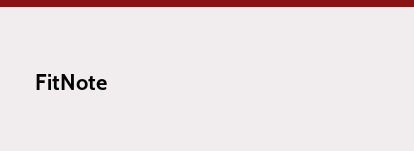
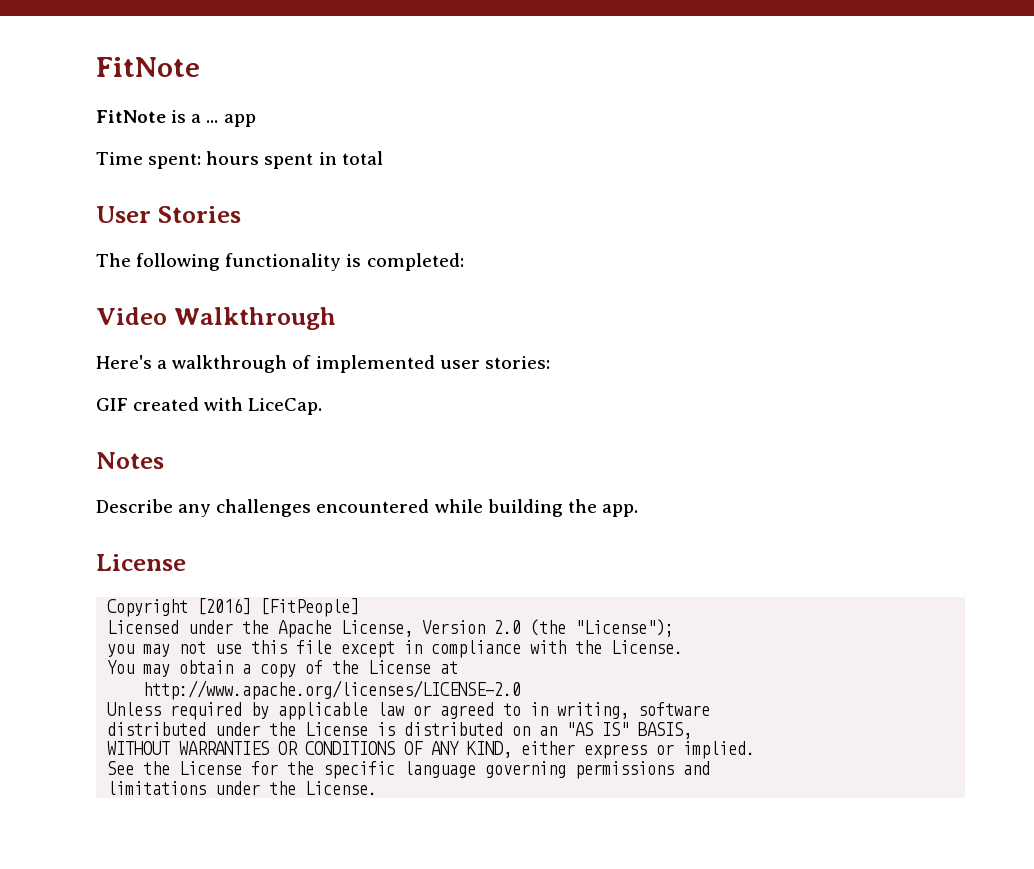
[35,74,107,90] FitNote -> [96,57,200,77] [96,110,256,127] [96,151,383,169] [96,206,241,223] [96,253,464,271] [96,307,336,330] [96,355,550,373] [96,397,323,415] [96,452,164,469] [96,499,638,517] [96,554,186,571] [107,598,360,617] [107,619,675,638] [107,640,684,658] [107,660,459,678] [143,680,522,700] [107,702,711,720] [107,722,693,739] [107,741,756,759] [107,761,711,779] [107,781,378,795] FitNote // FitNote is a ... app // Time spent: hours spent in total // User Stories // The following functionality is completed: // Video Walkthrough // Here's a walkthrough of implemented user stories: // GIF created with LiceCap. // Notes // Describe any challenges encountered while building the app. // License // Copyright [2016] [FitPeople] // Licensed under the Apache License, Version 2.0 (the "License"); // you may not use this file except in compliance with the License. // You may obtain a copy of the License at // http://www.apache.org/licenses/LICENSE-2.0 // Unless required by applicable law or agreed to in writing, software // distributed under the License is distributed on an "AS IS" BASIS, // WITHOUT WARRANTIES OR CONDITIONS OF ANY KIND, either express or implied. // See the License for the specific language governing permissions and // limitations under the License.

